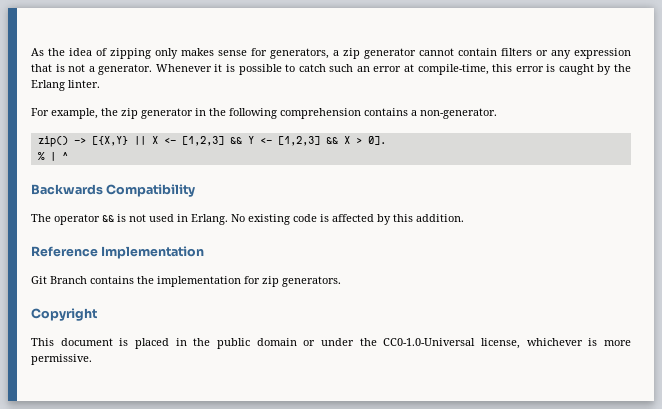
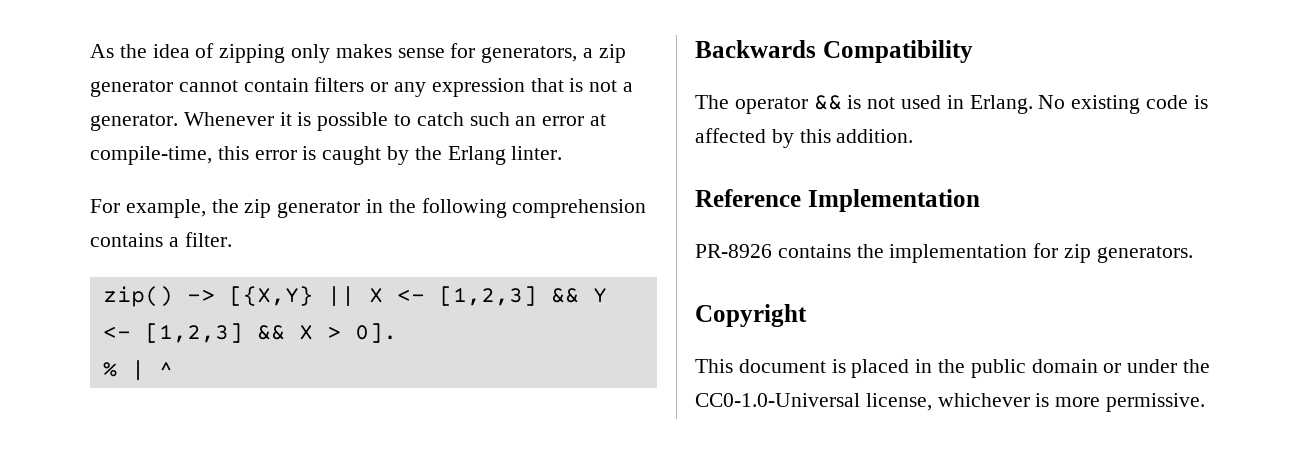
[420,108,497,119] non-generator. -> [184,232,232,247] filter.
[31,276,87,284] Git Branch -> [695,244,772,258] PR-8926

